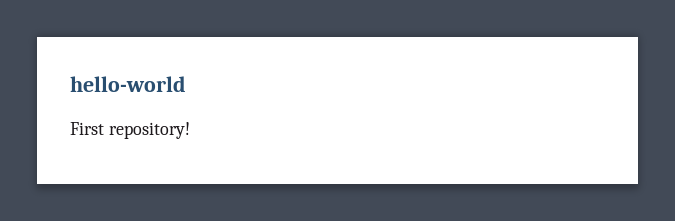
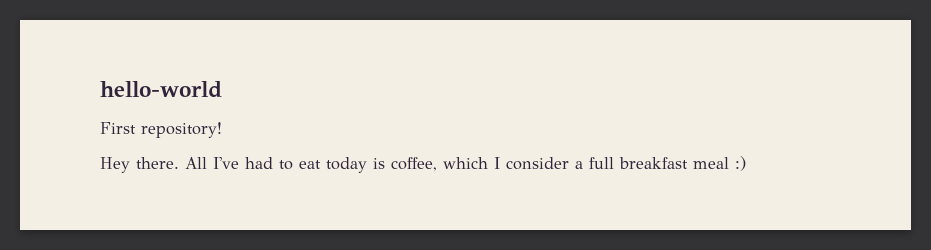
(190, 130) none -> [100,156,746,173] // Hey there. All I've had to eat today is coffee, which I consider a full breakfast meal :)

